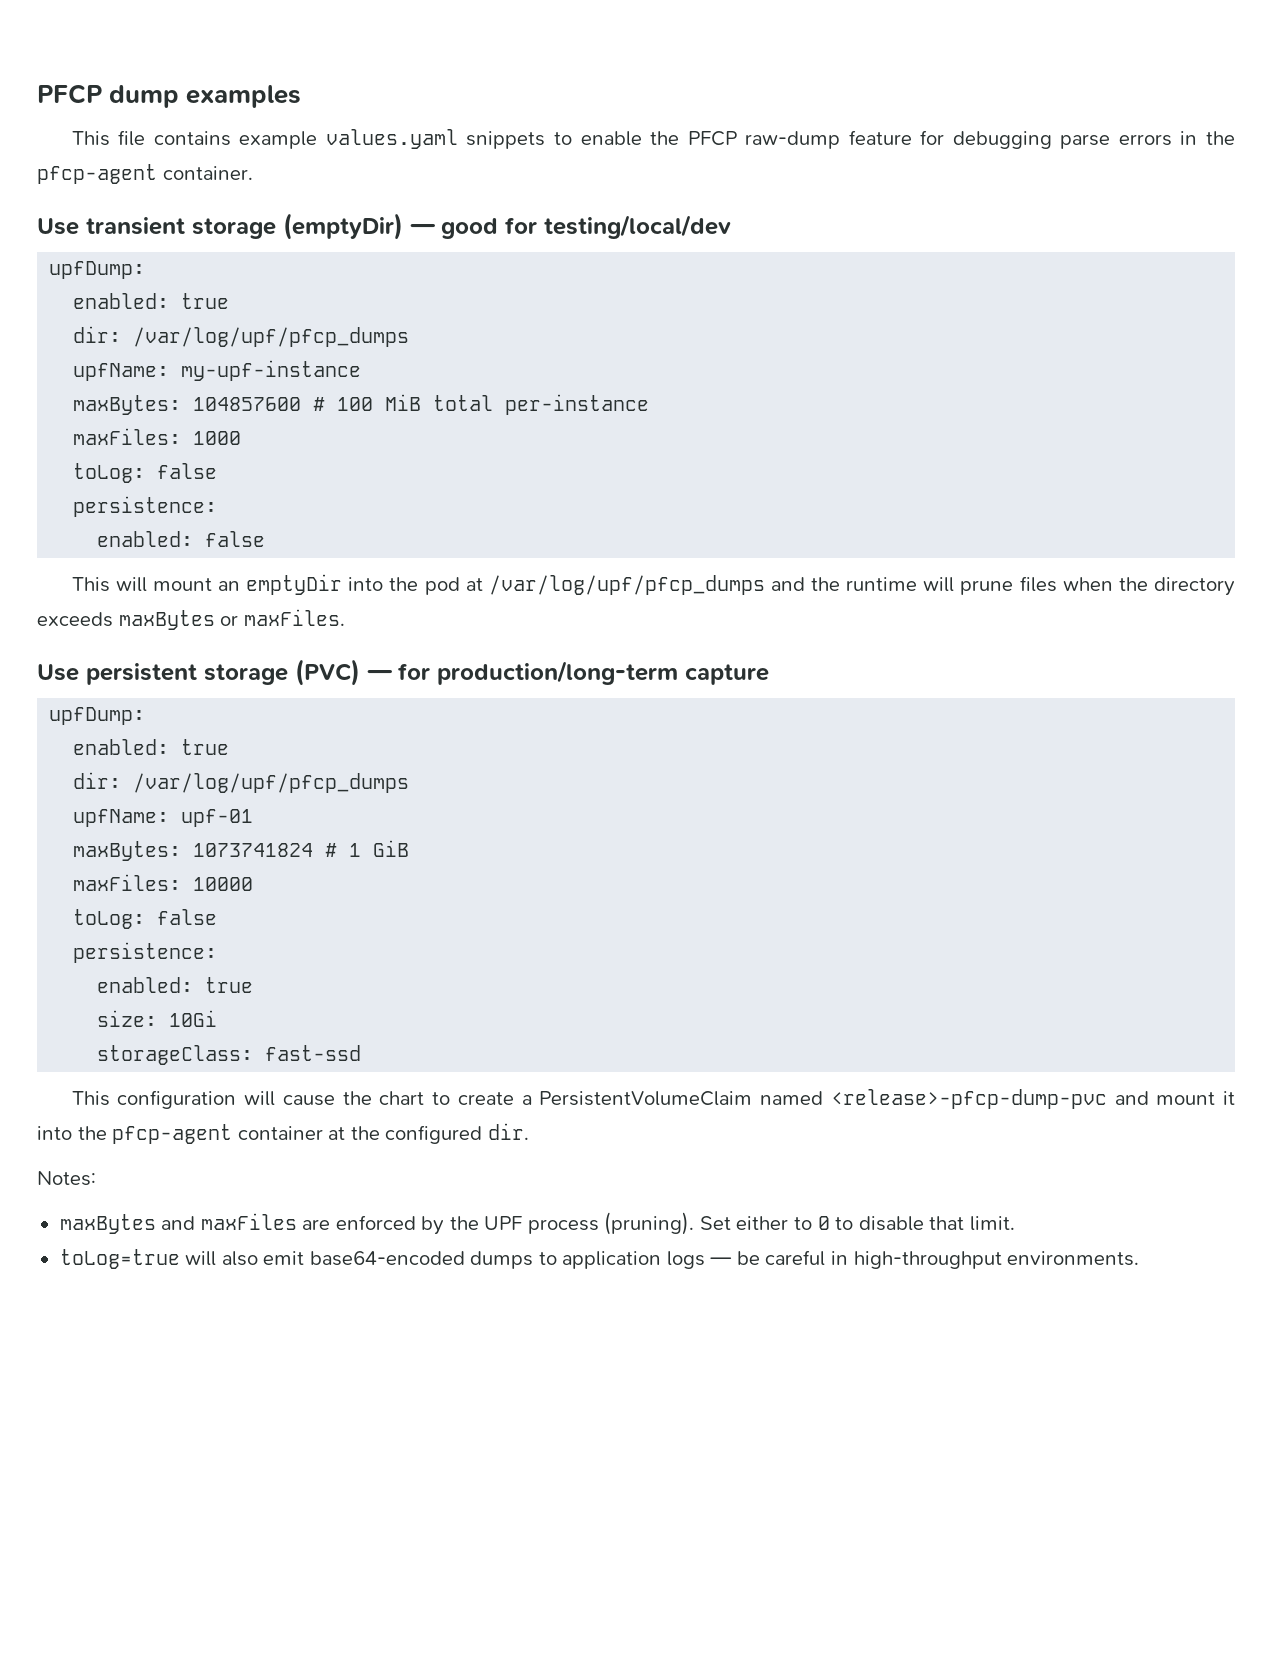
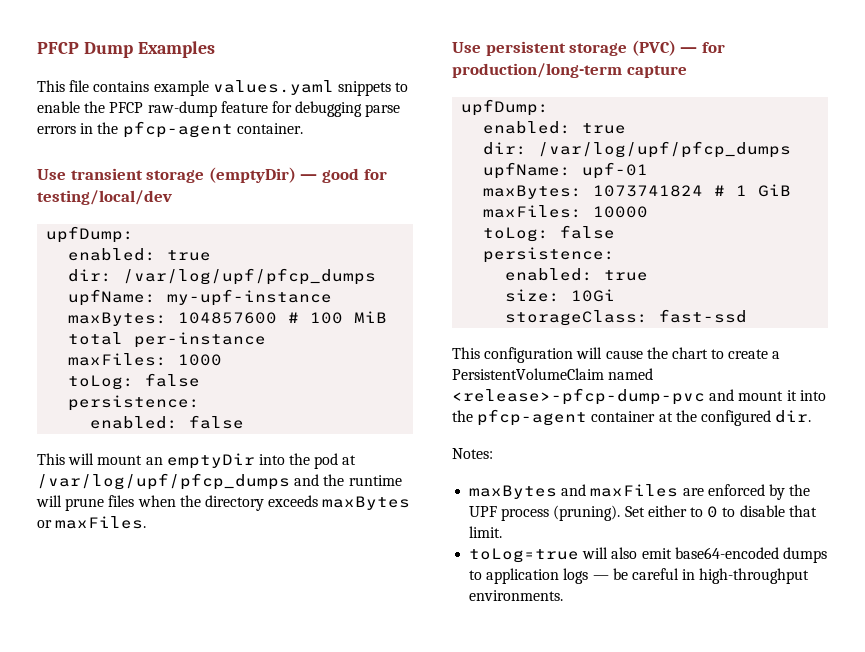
[37,84,302,108] PFCP dump examples -> [37,41,215,58] PFCP Dump Examples

